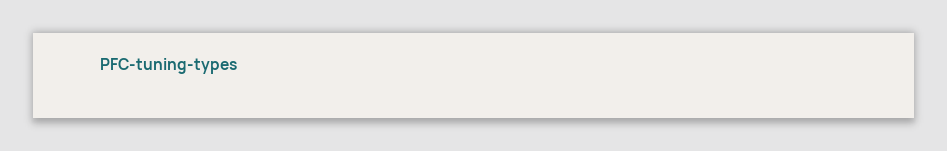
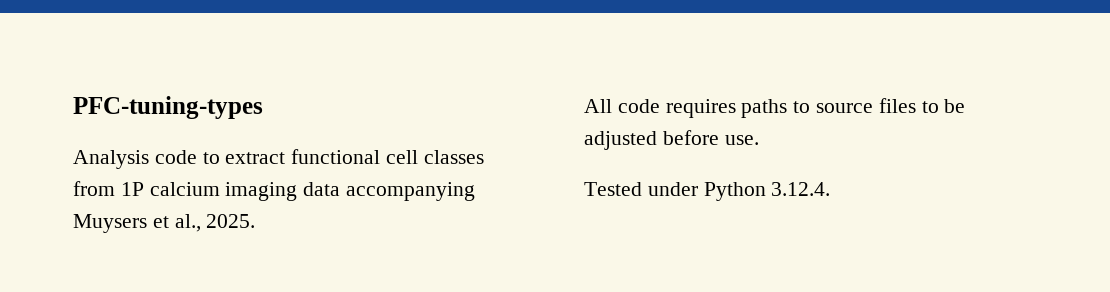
(237, 66) none -> [73,149,484,169] [73,181,476,201] [73,214,256,233] [584,98,966,118] [584,130,759,150] [584,182,831,201] // Analysis code to extract functional cell classes from 1P calcium imaging data accompanying Muysers et al., 2025. // All code requires paths to source files to be adjusted before use. // Tested under Python 3.12.4.

